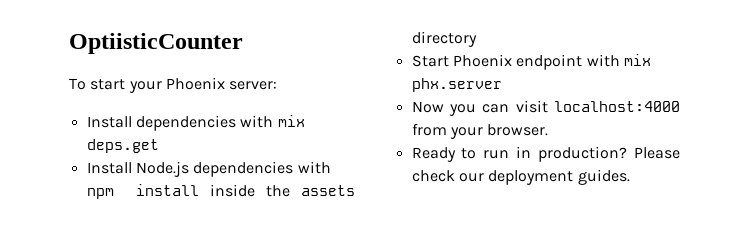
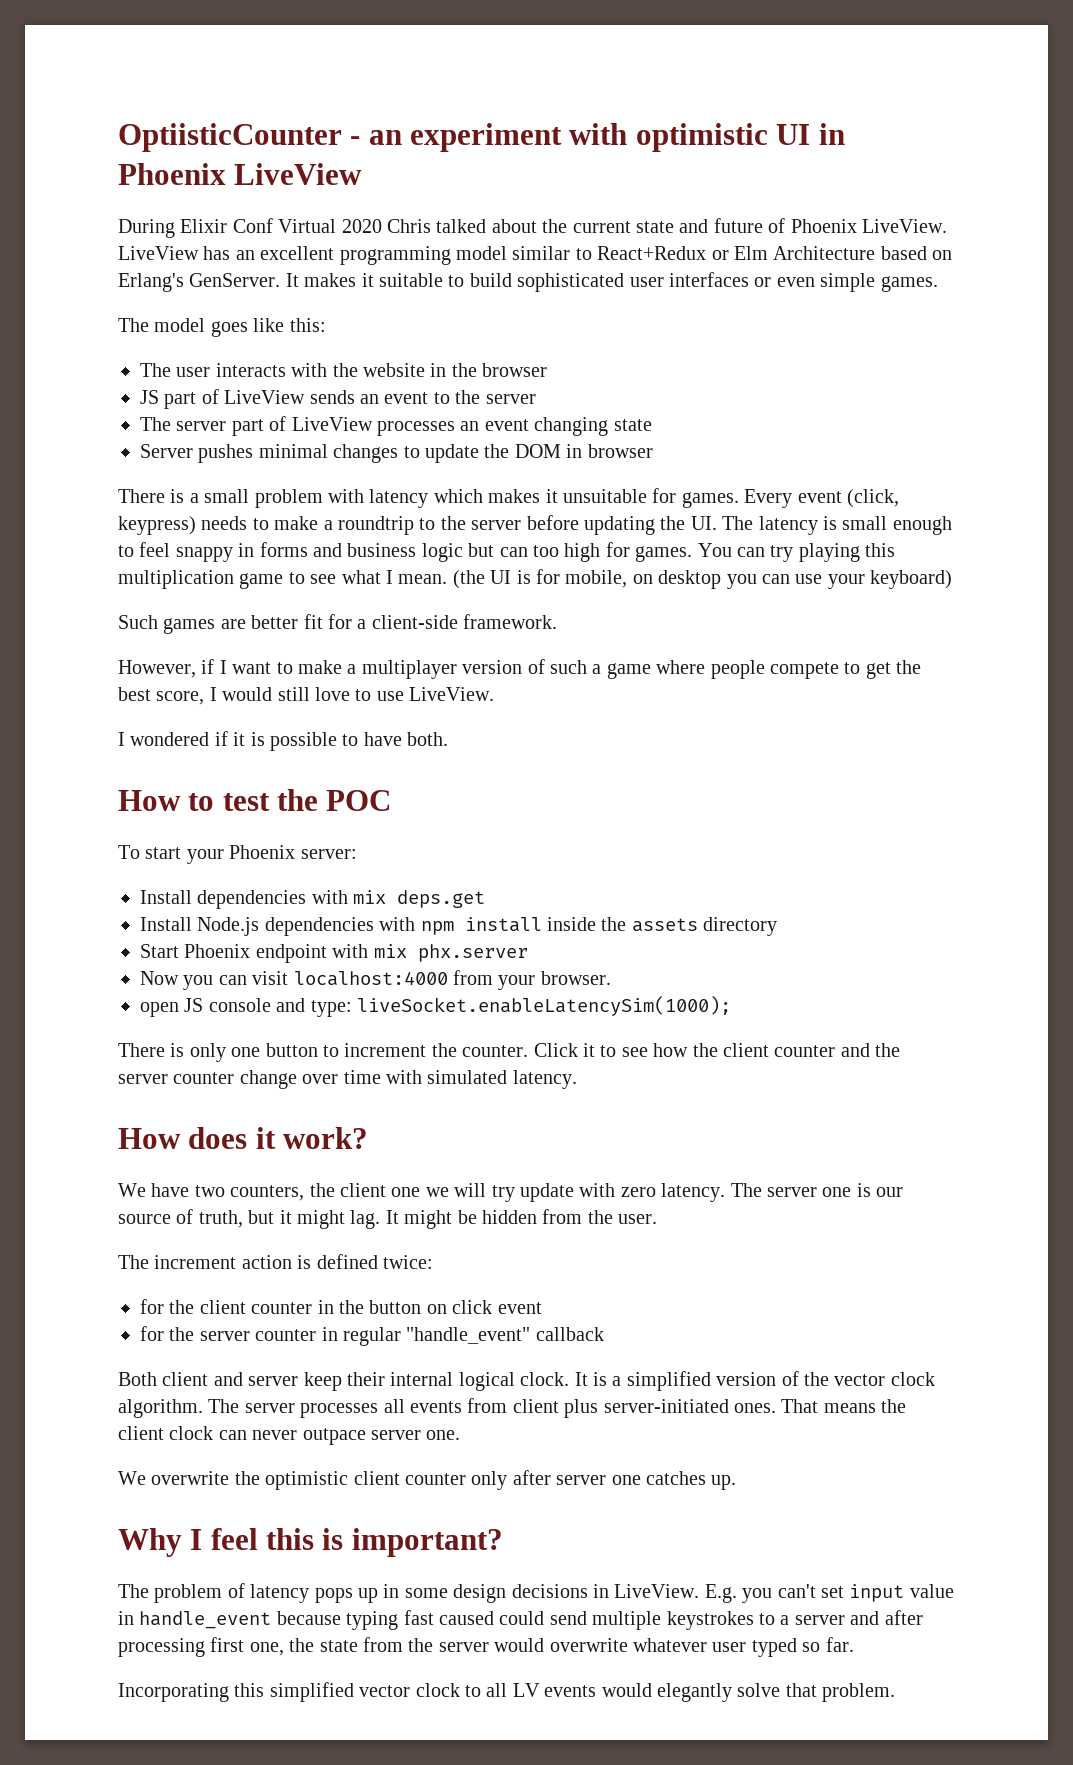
(243, 43) none -> [350,123,845,152] [118,163,363,185] [118,218,947,238] [118,246,953,265] [118,272,938,292] [118,318,326,337] [140,363,548,377] [140,389,536,409] [140,416,652,436] [140,444,653,463] [118,488,899,508] [118,515,952,535] [118,542,896,562] [118,569,953,589] [118,614,558,634] [118,659,922,679] [118,687,495,705] [118,731,449,751] [118,789,392,811] - an experiment with optimistic UI in Phoenix LiveView // During Elixir Conf Virtual 2020 Chris talked about the current state and future of Phoenix LiveView. LiveView has an excellent programming model similar to React+Redux or Elm Architecture based on Erlang's GenServer. It makes it suitable to build sophisticated user interfaces or even simple games. // The model goes like this: // The user interacts with the website in the browser // JS part of LiveView sends an event to the server // The server part of LiveView processes an event changing state // Server pushes minimal changes to update the DOM in browser // There is a small problem with latency which makes it unsuitable for games. Every event (click, keypress) needs to make a roundtrip to the server before updating the UI. The latency is small enough to feel snappy in forms and business logic but can too high for games. You can try playing this multiplication game to see what I mean. (the UI is for mobile, on desktop you can use your keyboard) // Such games are better fit for a client-side framework. // However, if I want to make a multiplayer version of such a game where people compete to get the best score, I would still love to use LiveView. // I wondered if it is possible to have both. // How to test the POC
[411,146,680,162] [411,169,630,185] Ready to run in production? Please check our deployment guides. -> [140,996,731,1017] [118,1043,901,1062] [118,1070,577,1089] [118,1127,369,1149] [118,1183,904,1202] [118,1209,658,1229] [118,1254,433,1269] [140,1299,542,1314] [140,1326,604,1346] [118,1371,935,1391] [118,1398,907,1418] [118,1426,461,1445] [118,1470,737,1490] [118,1528,503,1557] [118,1583,954,1603] [118,1610,923,1630] [118,1637,854,1657] [118,1682,896,1702] open JS console and type: liveSocket.enableLatencySim(1000); // There is only one button to increment the counter. Click it to see how the client counter and the server counter change over time with simulated latency. // How does it work? // We have two counters, the client one we will try update with zero latency. The server one is our source of truth, but it might lag. It might be hidden from the user. // The increment action is defined twice: // for the client counter in the button on click event // for the server counter in regular "handle_event" callback // Both client and server keep their internal logical clock. It is a simplified version of the vector clock algorithm. The server processes all events from client plus server-initiated ones. That means the client clock can never outpace server one. // We overwrite the optimistic client counter only after server one catches up. // Why I feel this is important? // The problem of latency pops up in some design decisions in LiveView. E.g. you can't set input value in handle_event because typing fast caused could send multiple keystrokes to a server and after processing first one, the state from the server would overwrite whatever user typed so far. // Incorporating this simplified vector clock to all LV events would elegantly solve that problem.

